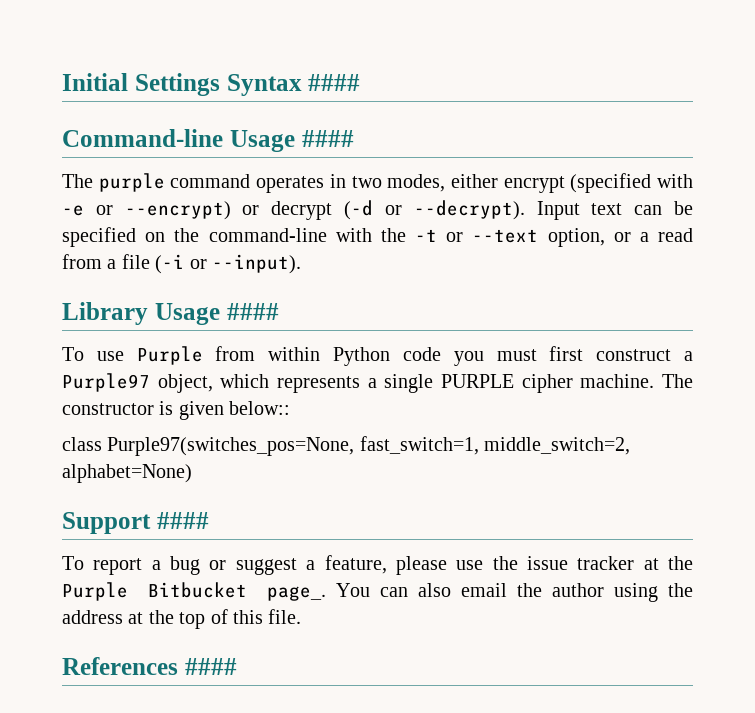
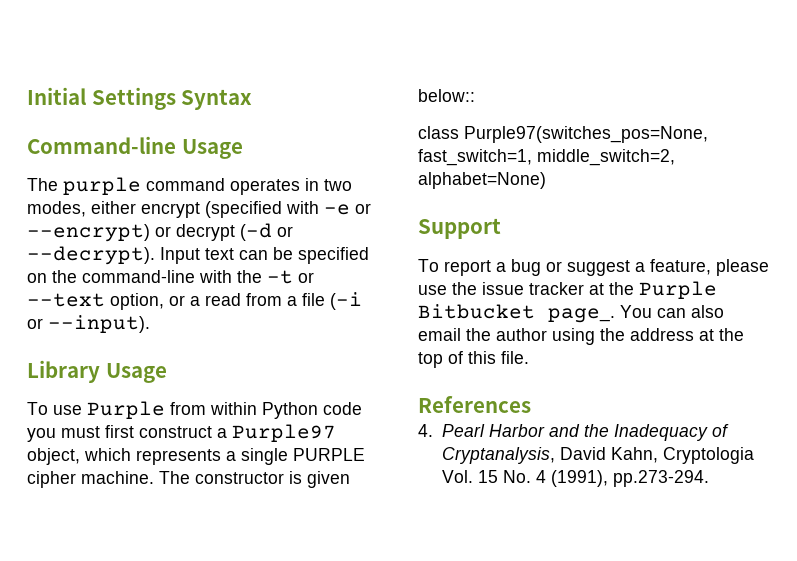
[308,74,361,91] #### -> (253, 99) none
[301,130,354,147] #### -> (243, 149) none
[226,303,279,320] #### -> (167, 373) none
[156,512,209,529] #### -> (501, 228) none
[184,658,237,675] #### -> [418,424,729,441] [441,447,754,464] [441,470,709,487] // 4. Pearl Harbor and the Inadequacy of Cryptanalysis, David Kahn, Cryptologia Vol. 15 No. 4 (1991), pp.273-294.

